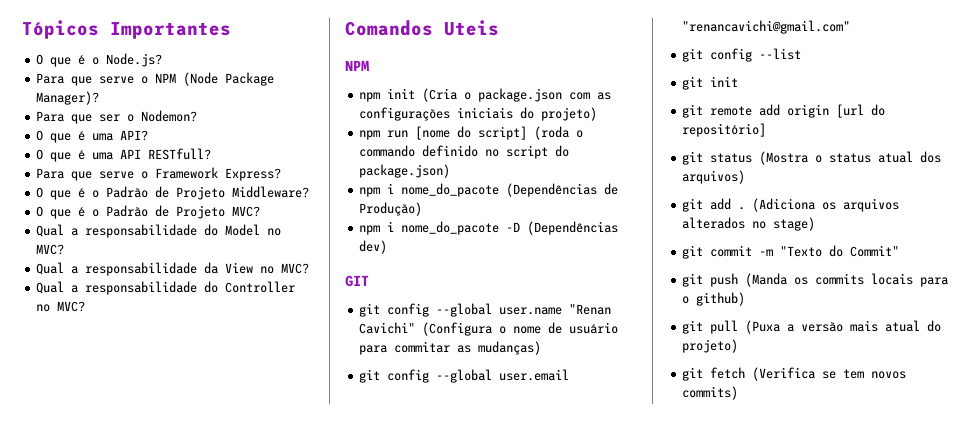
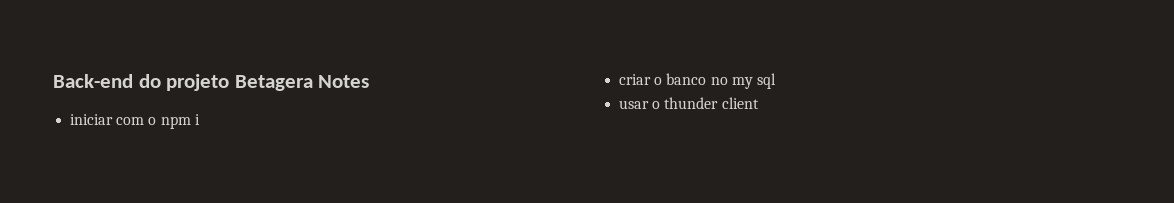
[22,20,231,39] [36,53,163,67] [36,72,275,86] [36,91,100,105] [36,110,198,124] [36,130,149,143] [36,148,212,162] [36,167,282,181] [36,186,310,200] [36,205,261,219] [36,224,282,238] [36,244,65,255] [36,262,310,276] [36,281,296,295] [36,301,86,312] [345,20,499,36] [345,60,369,71] [359,88,612,102] [359,107,598,121] [359,126,584,140] [359,145,570,159] [359,164,451,178] [359,183,619,197] [359,202,423,216] [359,221,619,235] [359,240,388,254] [345,275,369,287] [359,303,612,317] [359,322,619,336] [359,341,542,355] [359,369,570,383] [682,20,851,34] [682,48,802,62] [682,76,739,90] [682,104,886,118] [682,123,767,137] [682,151,942,165] [682,170,746,184] [682,198,900,212] [682,217,816,231] [682,245,900,259] [682,273,949,287] [682,292,746,306] [682,320,942,334] [682,339,739,353] [682,367,907,381] [682,386,739,400] Tópicos Importantes // O que é o Node.js? // Para que serve o NPM (Node Package Manager)? // Para que ser o Nodemon? // O que é uma API? // O que é uma API RESTfull? // Para que serve o Framework Express? // O que é o Padrão de Projeto Middleware? // O que é o Padrão de Projeto MVC? // Qual a responsabilidade do Model no MVC? // Qual a responsabilidade da View no MVC? // Qual a responsabilidade do Controller no MVC? // Comandos Uteis // NPM // npm init (Cria o package.json com as configurações iniciais do projeto) // npm run [nome do script] (roda o commando definido no script do package.json) // npm i nome_do_pacote (Dependências de Produção) // npm i nome_do_pacote -D (Dependências dev) // GIT // git config --global user.name "Renan Cavichi" (Configura o nome de usuário para commitar as mudanças) // git config --global user.email "renancavichi@gmail.com" // git config --list // git init // git remote add origin [url do repositório] // git status (Mostra o status atual dos arquivos) // git add . (Adiciona os arquivos alterados no stage) // git commit -m "Texto do Commit" // git push (Manda os commits locais para o github) // git pull (Puxa a versão mais atual do projeto) // git fetch (Verifica se tem novos commits) -> [53,74,370,91] [70,114,200,129] [619,73,776,89] [619,97,759,109] Back-end do projeto Betagera Notes // iniciar com o npm i // criar o banco no my sql // usar o thunder client

